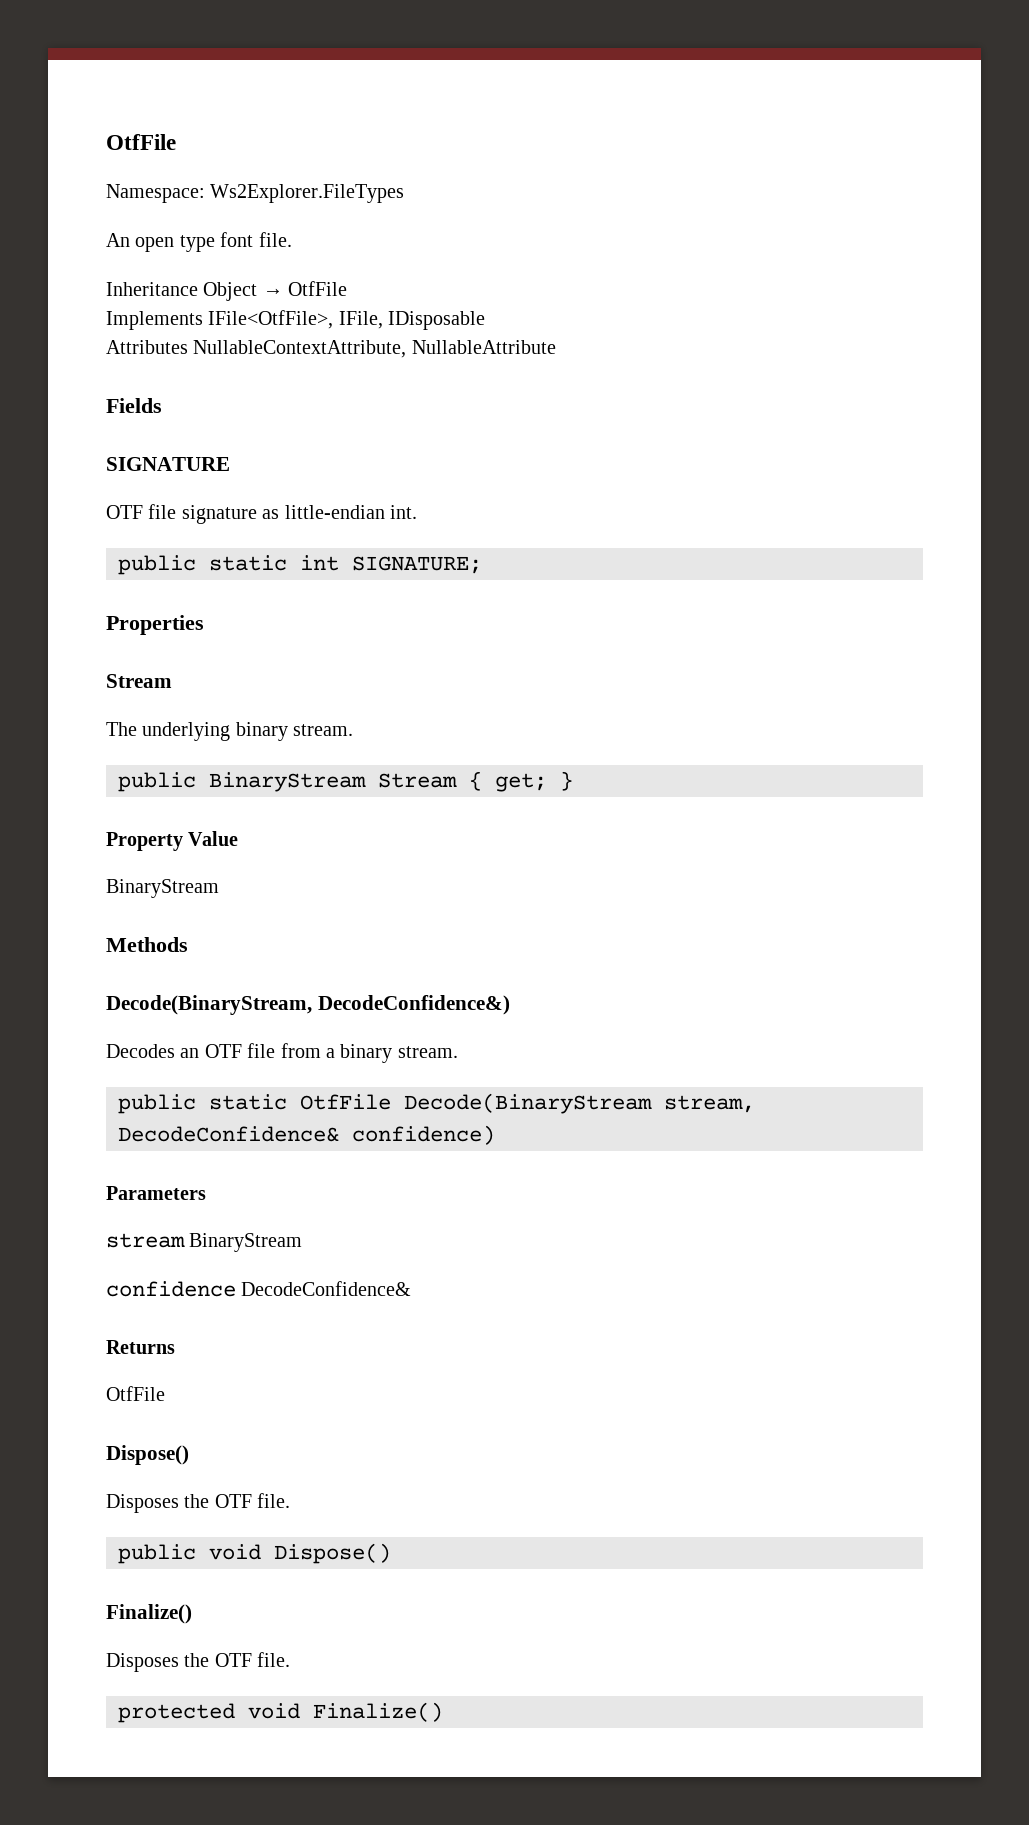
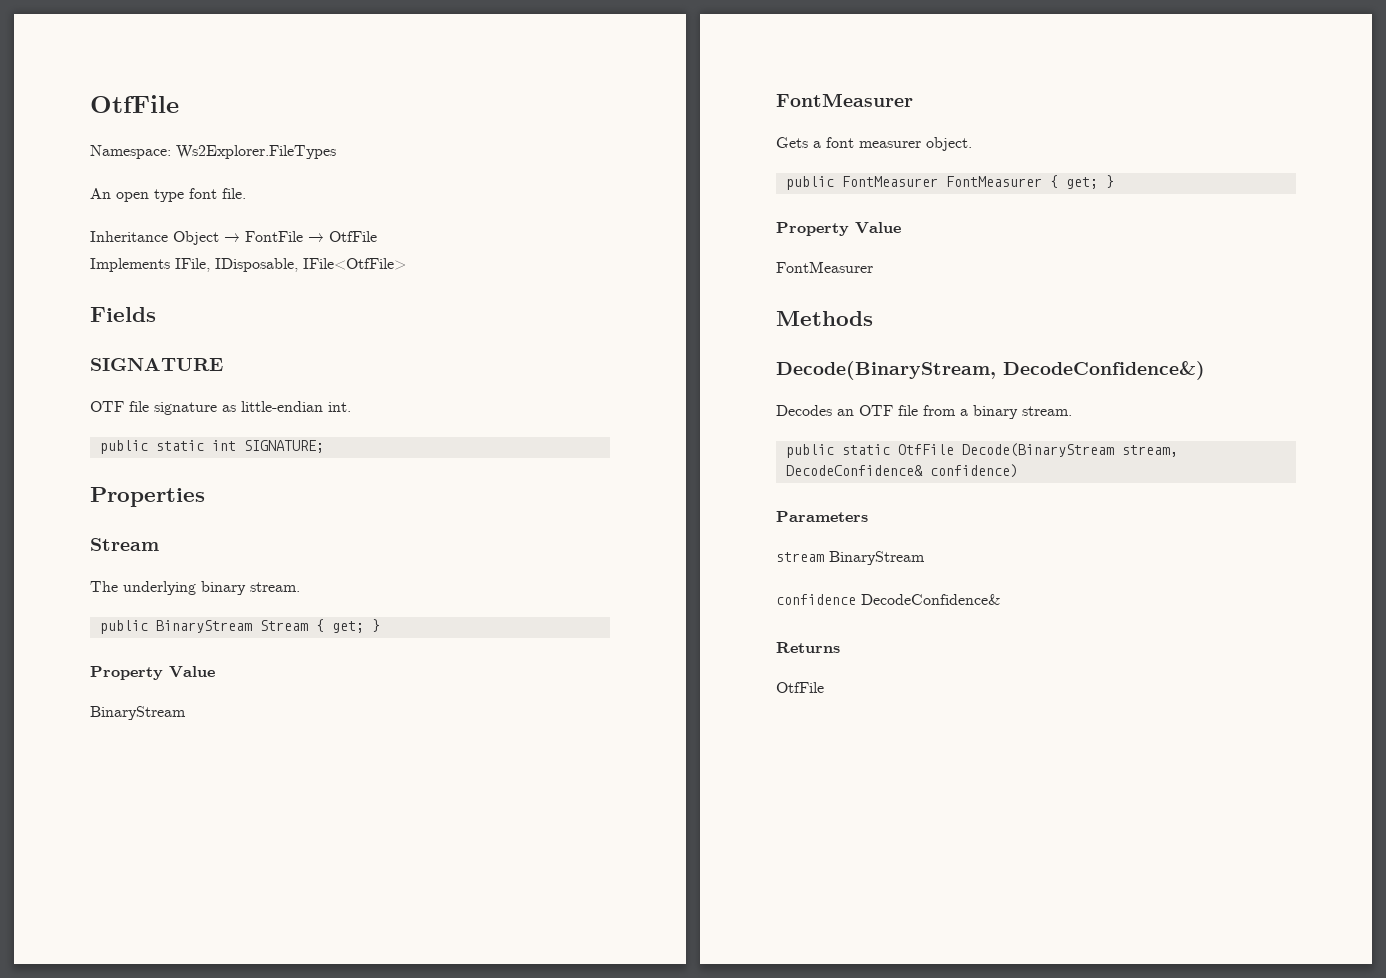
(283, 292) none -> [245,231,324,242] FontFile →
[208,310,486,330] [106,340,556,358] IFile<OtfFile>, IFile, IDisposable // Attributes NullableContextAttribute, NullableAttribute -> [175,258,406,272] IFile, IDisposable, IFile<OtfFile>
(219, 888) none -> [776,93,913,107] [776,137,972,151] [785,175,1114,190] [776,222,901,236] [776,261,873,273] // FontMeasurer // Gets a font measurer object. // public FontMeasurer FontMeasurer { get; } // Property Value // FontMeasurer
[106,1445,189,1465] [106,1493,291,1513] [118,1543,391,1564] [106,1604,192,1624] [106,1652,291,1672] [118,1702,443,1723] // Dispose() // Disposes the OTF file. // public void Dispose() // Finalize() // Disposes the OTF file. // protected void Finalize() -> (824, 687) none

